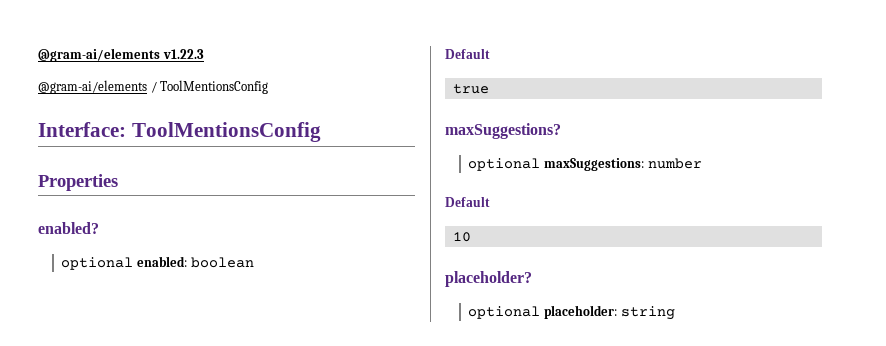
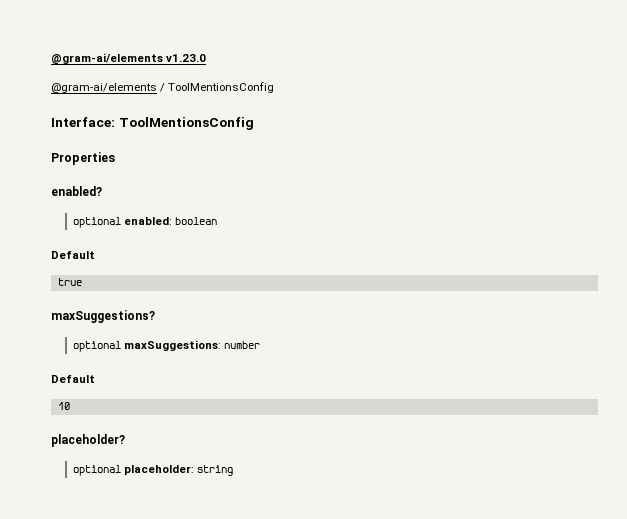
[38,48,204,62] @gram-ai/elements v1.22.3 -> [51,53,207,64] @gram-ai/elements v1.23.0

